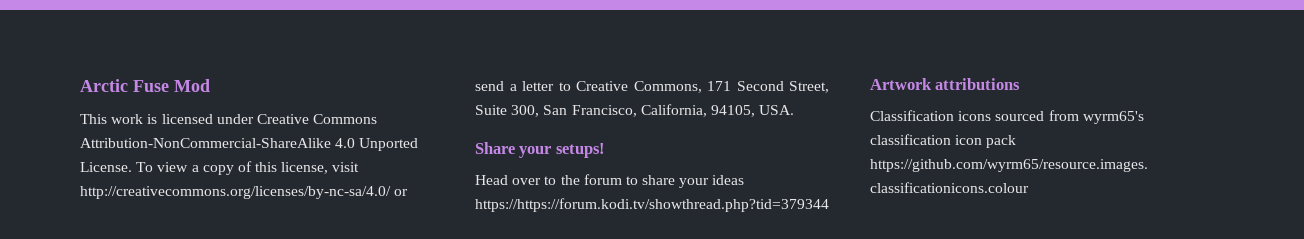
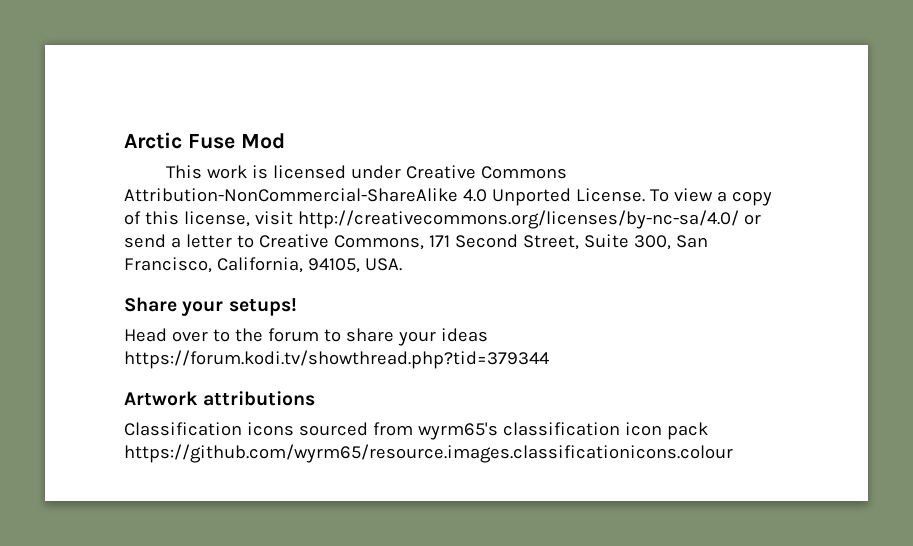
[475,198,829,212] https://https://forum.kodi.tv/showthread.php?tid=379344 -> [124,350,549,369] https://forum.kodi.tv/showthread.php?tid=379344

